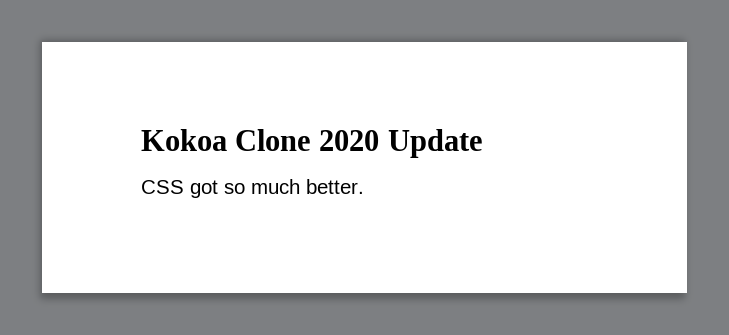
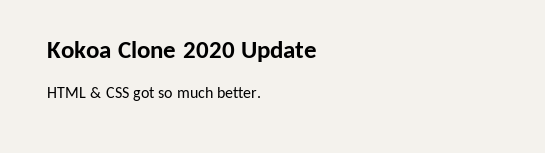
(483, 143) none -> [47,87,102,98] HTML &

